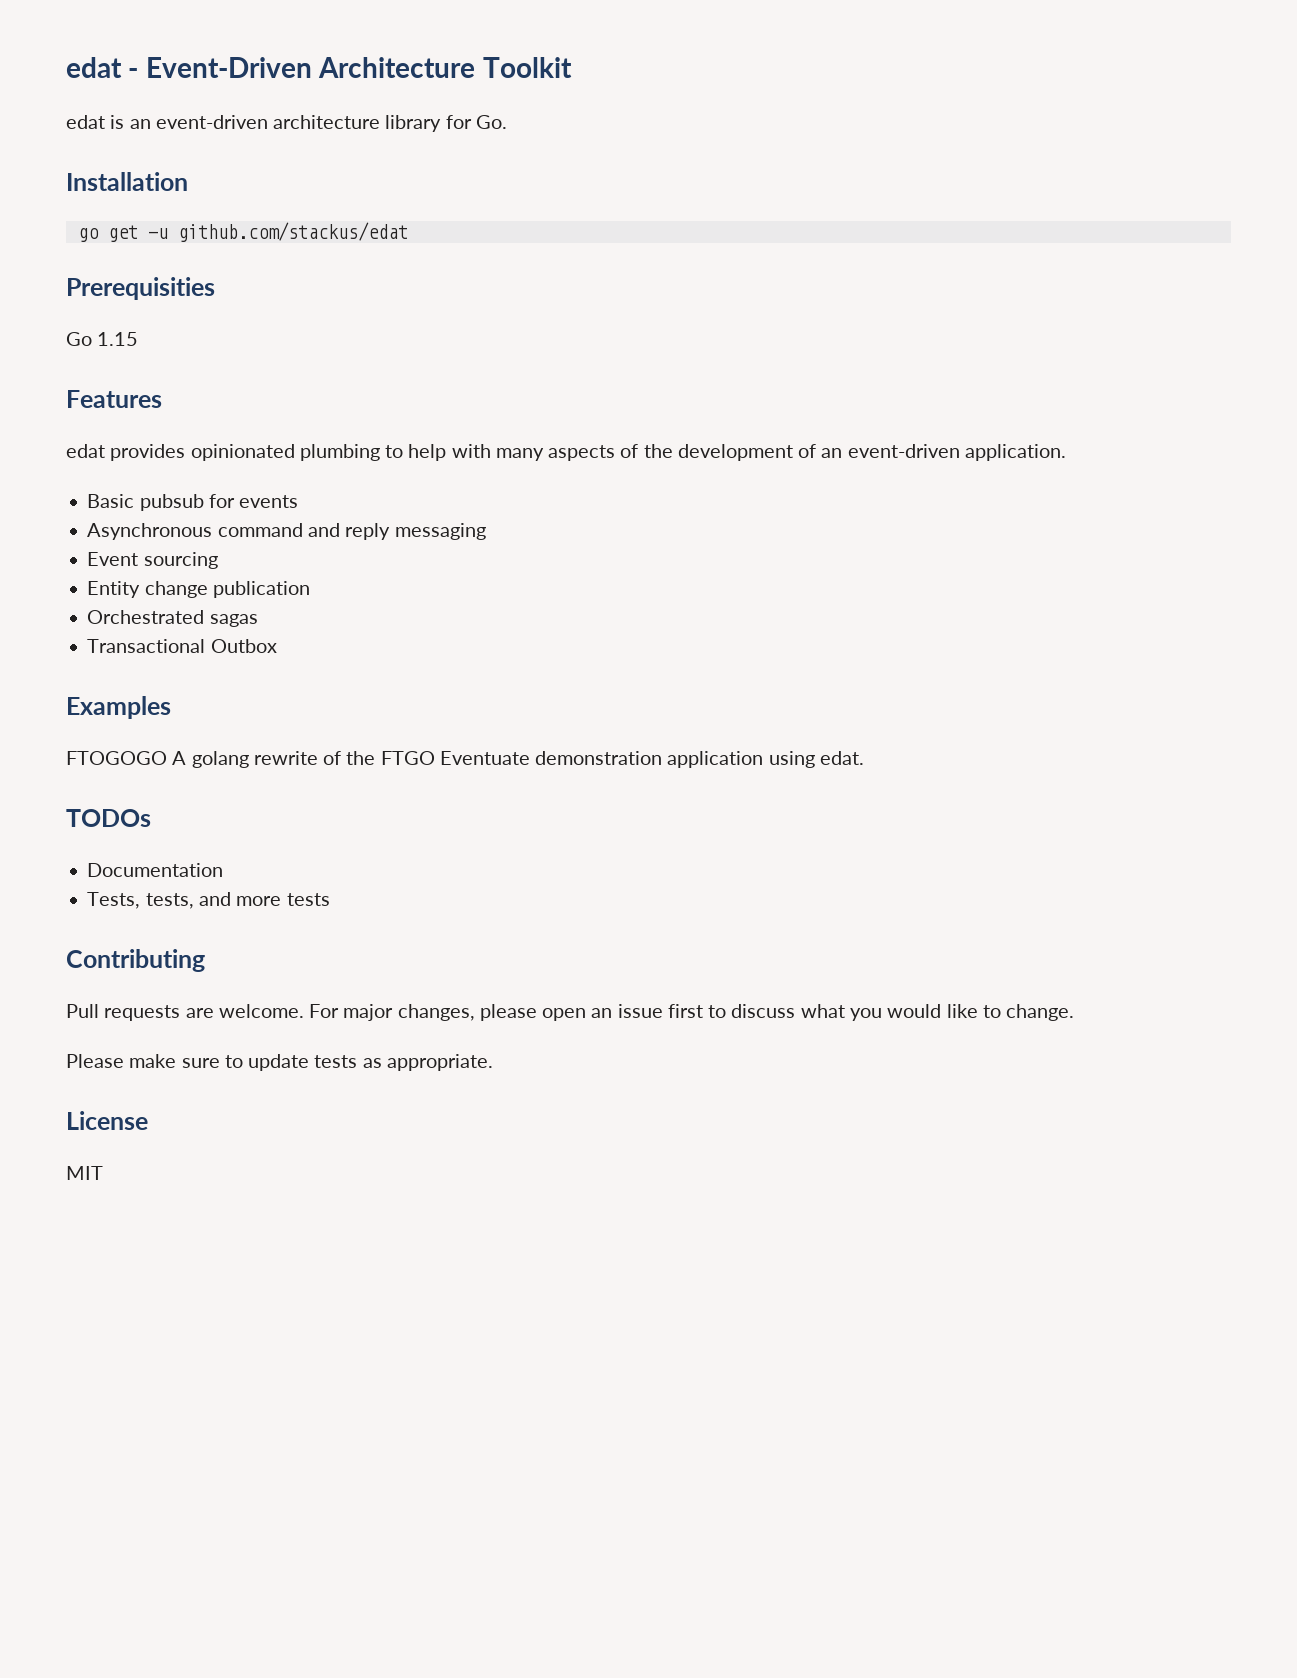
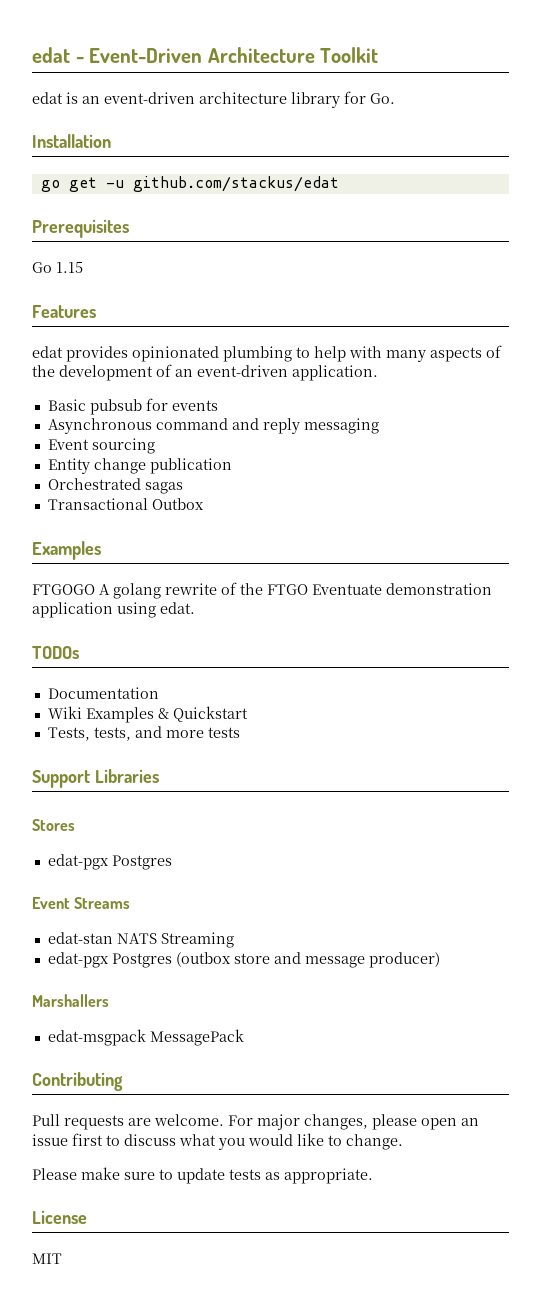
[66,277,215,300] Prerequisities -> [32,219,129,238] Prerequisites
[66,751,167,765] FTOGOGO -> [32,584,95,595] FTGOGO
(224, 870) none -> [47,706,248,723] // Wiki Examples & Quickstart
(330, 899) none -> [32,769,159,788] [32,819,75,831] [47,854,172,870] [32,897,131,909] [47,932,234,948] [47,952,440,968] [32,994,109,1007] [47,1029,244,1046] // Support Libraries // Stores // edat-pgx Postgres // Event Streams // edat-stan NATS Streaming // edat-pgx Postgres (outbox store and message producer) // Marshallers // edat-msgpack MessagePack

